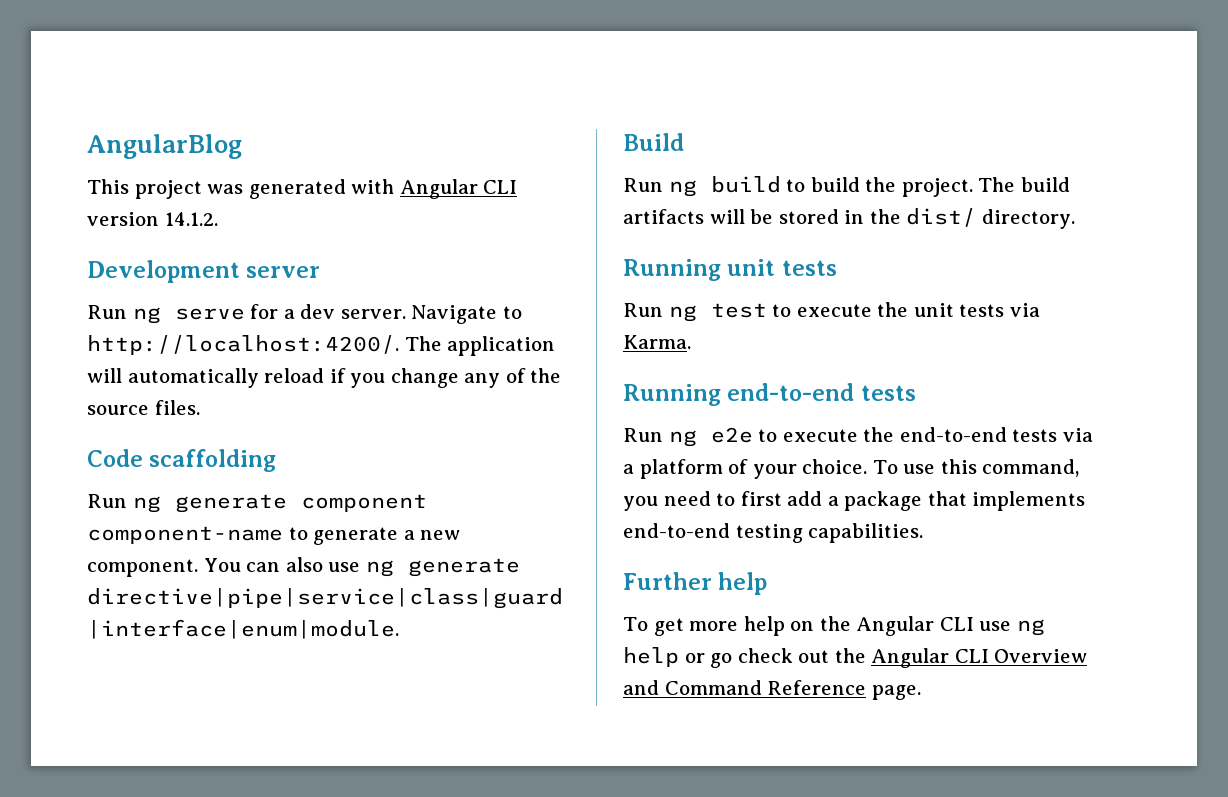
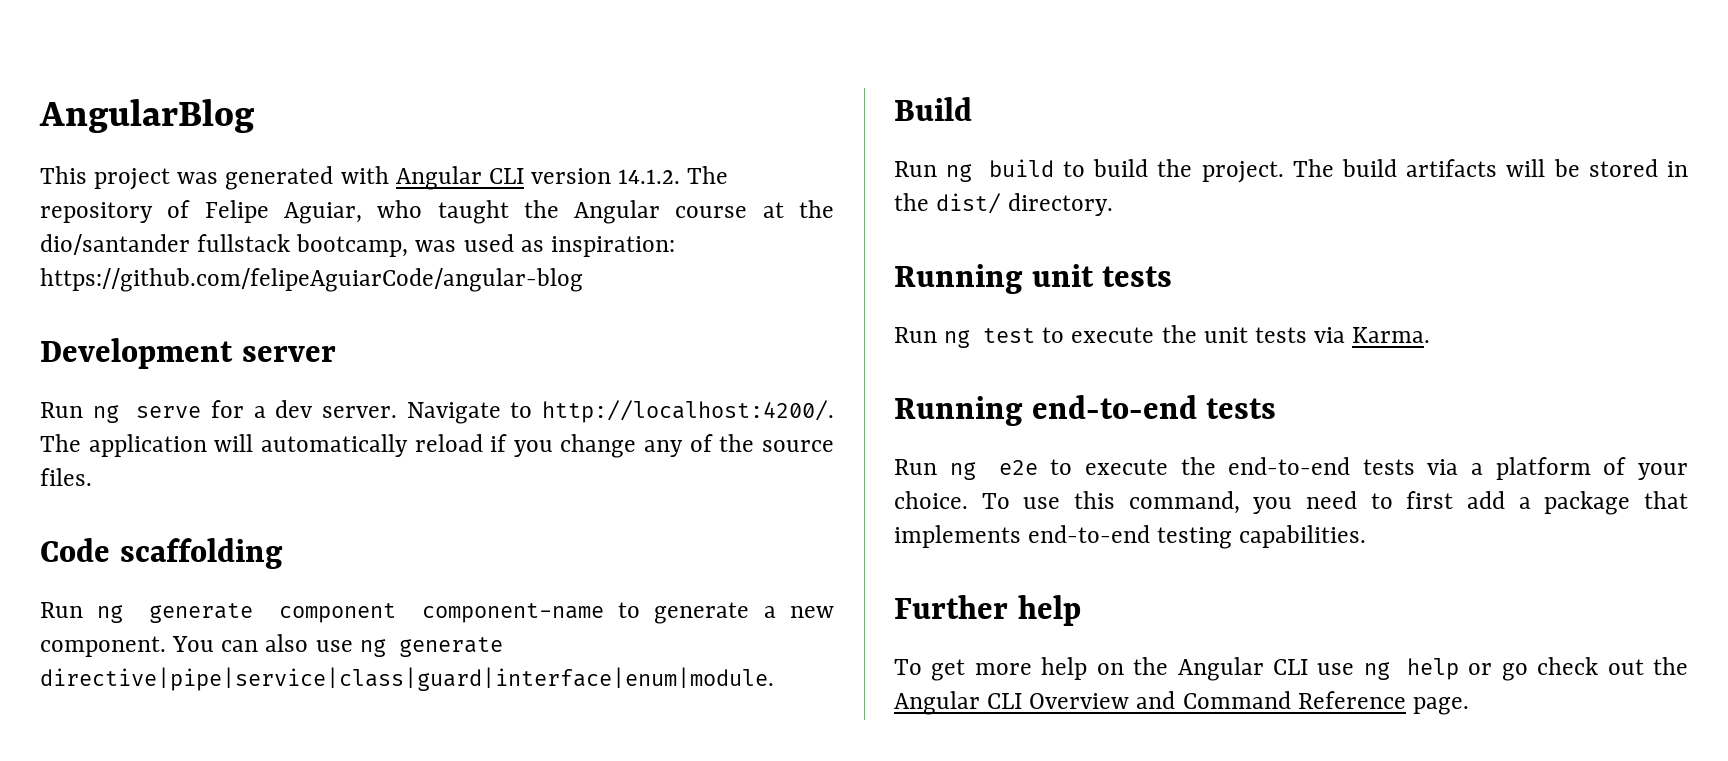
(218, 219) none -> [687,166,729,184] [40,200,834,224] [40,234,675,257] [40,268,583,292] The repository of Felipe Aguiar, who taught the Angular course at the dio/santander fullstack bootcamp, was used as inspiration: https://github.com/felipeAguiarCode/angular-blog

